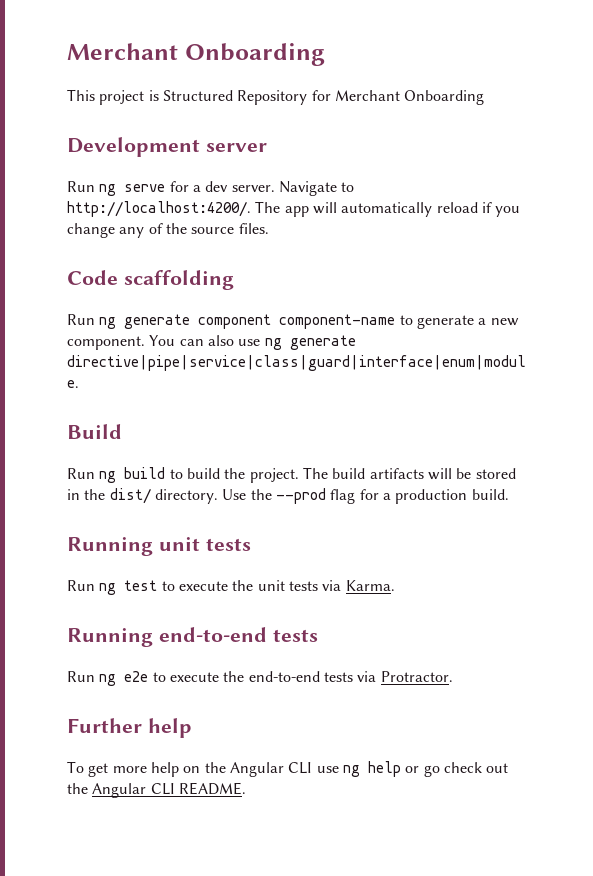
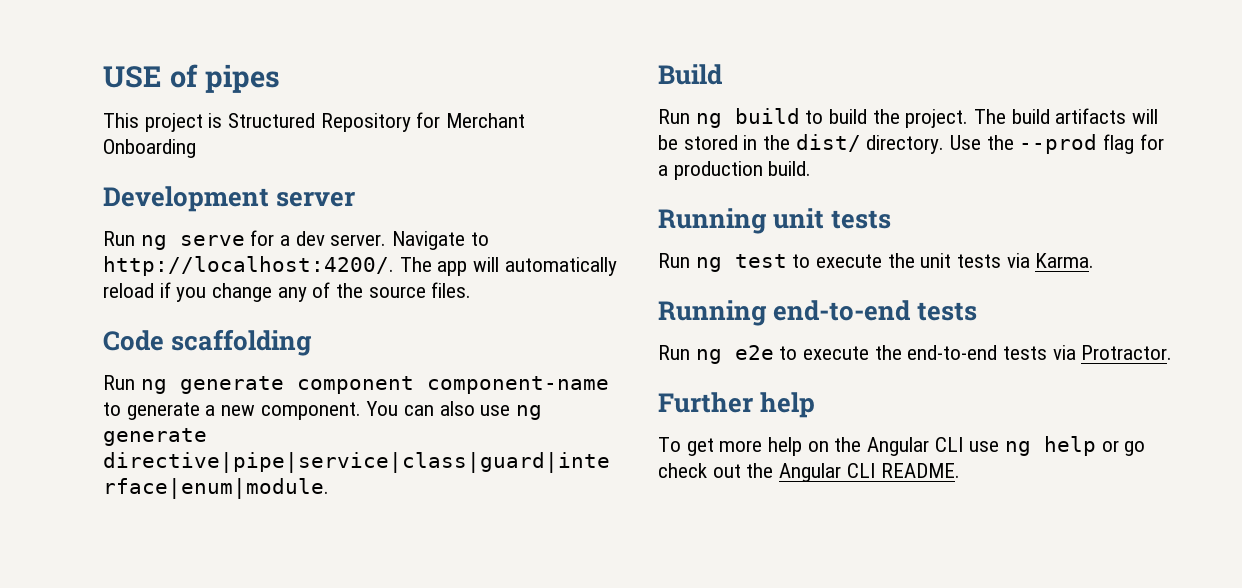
[67,43,325,66] Merchant Onboarding -> [103,64,280,93] USE of pipes

